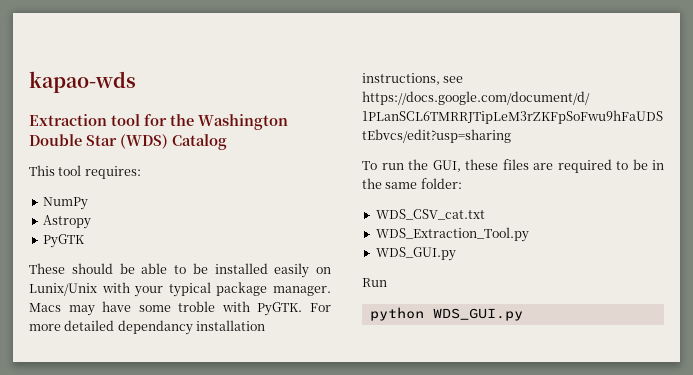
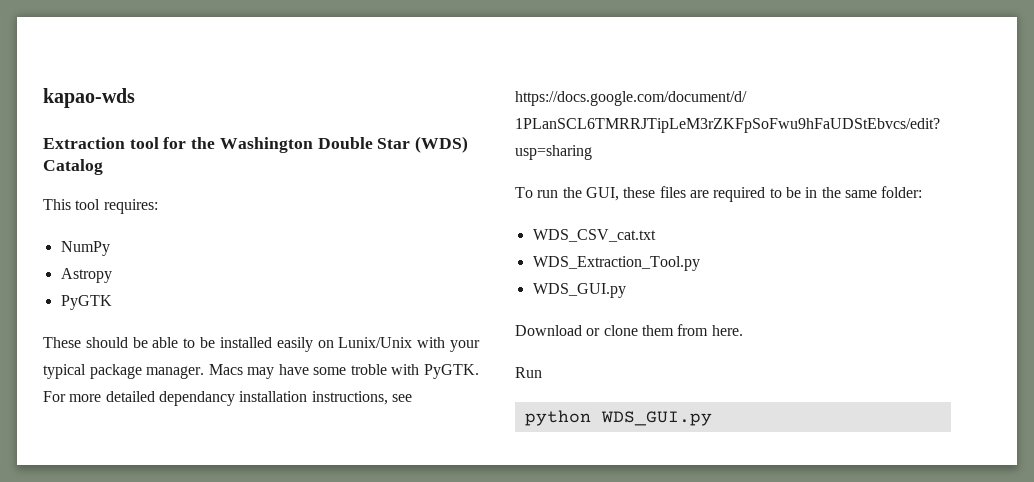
(456, 254) none -> [515,324,743,336] // Download or clone them from here.

